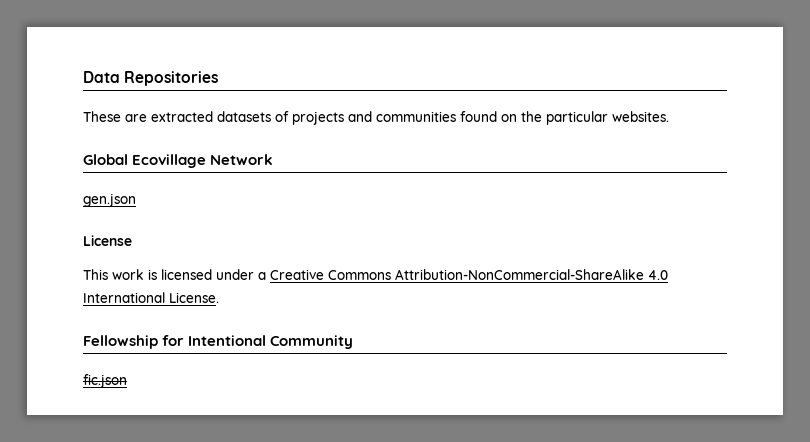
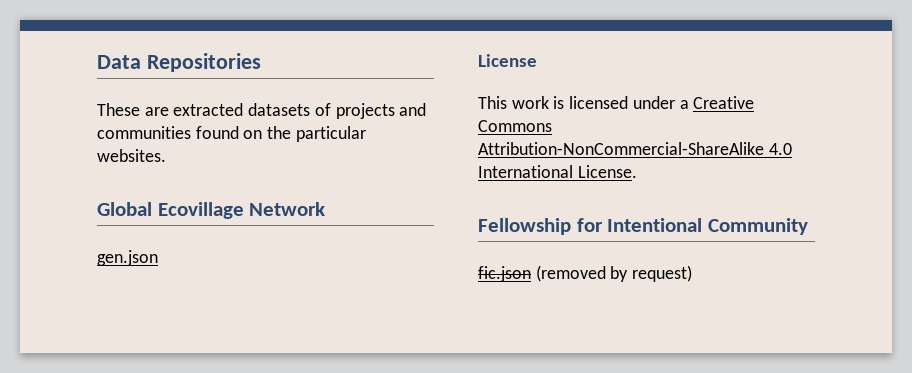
(127, 381) none -> [535,265,693,282] (removed by request)

